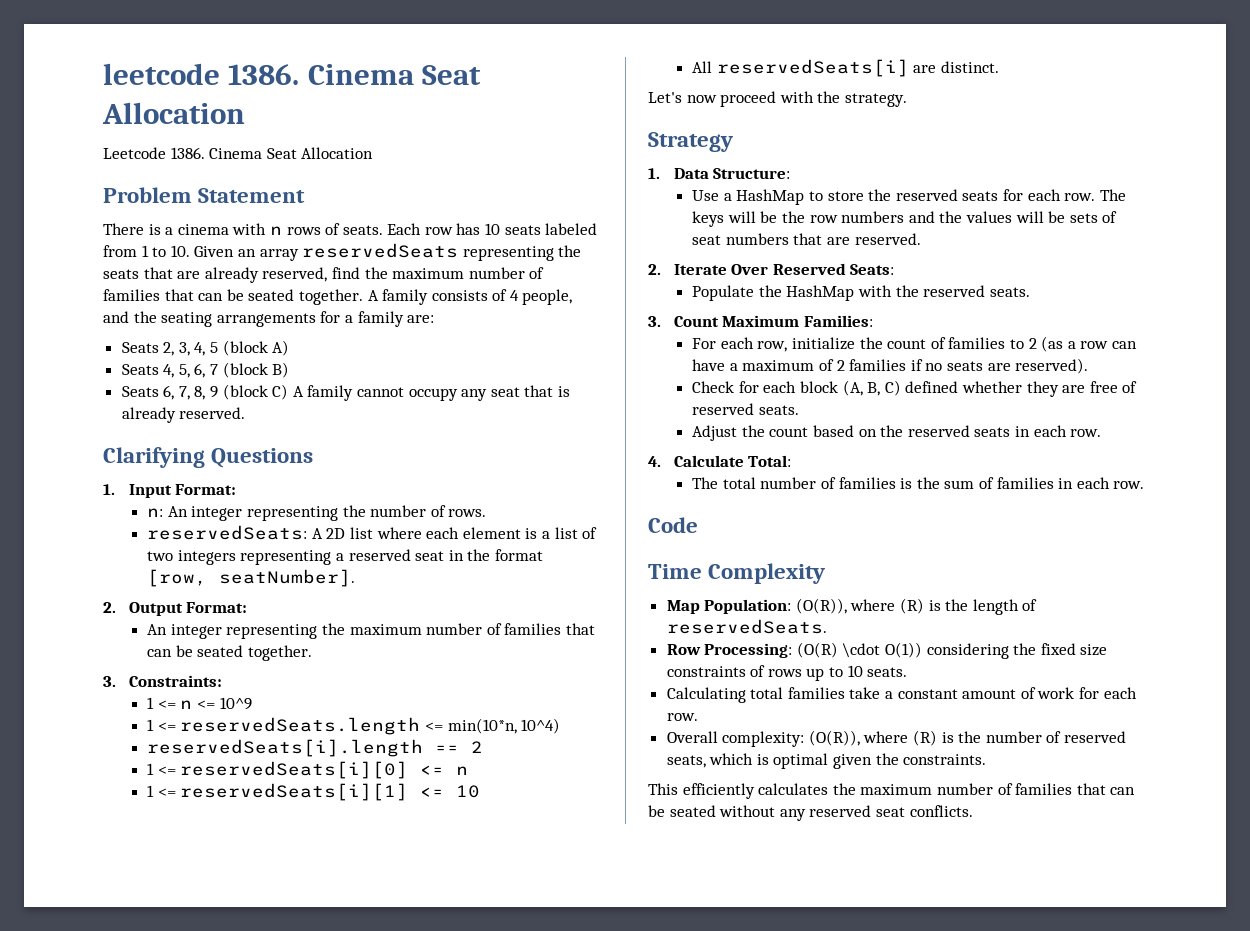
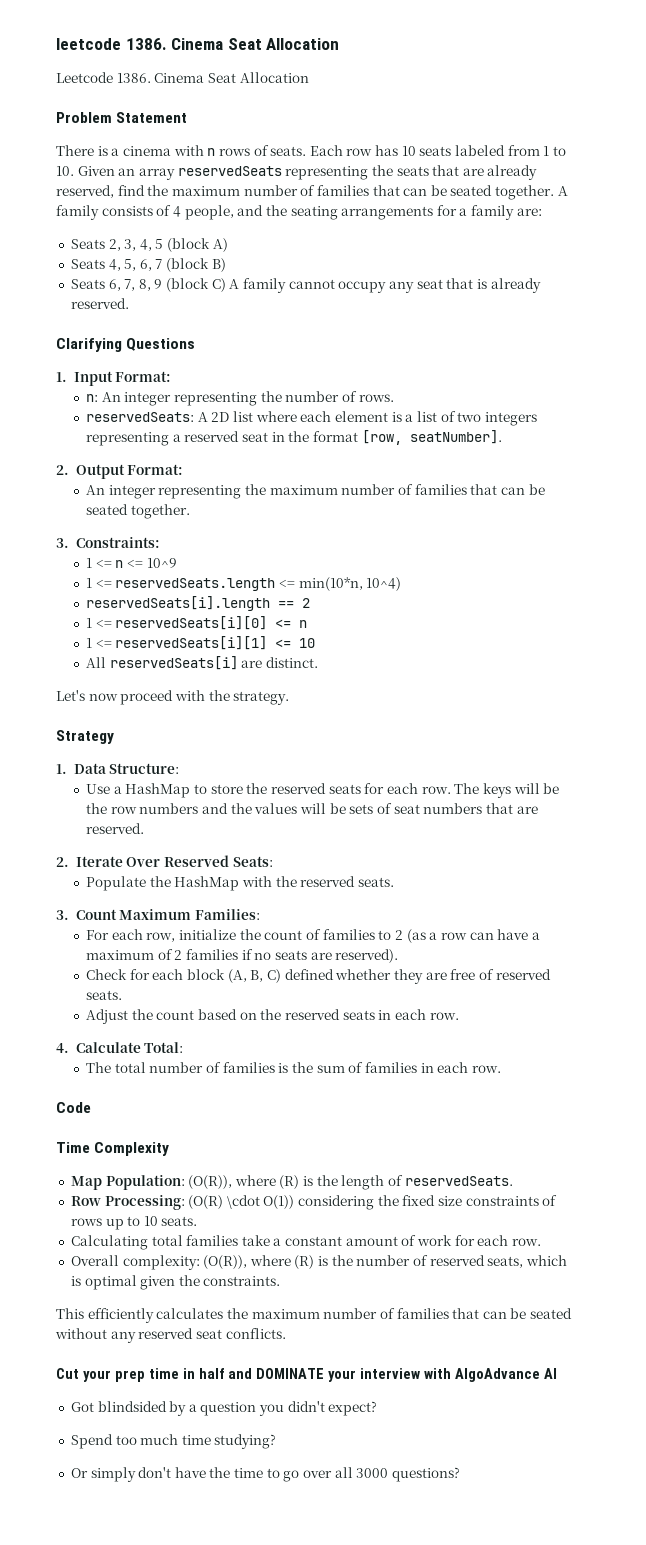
(973, 811) none -> [56,1368,557,1382] [70,1401,378,1416] [70,1434,277,1449] [70,1467,460,1482] // Cut your prep time in half and DOMINATE your interview with AlgoAdvance AI // Got blindsided by a question you didn't expect? // Spend too much time studying? // Or simply don't have the time to go over all 3000 questions?

